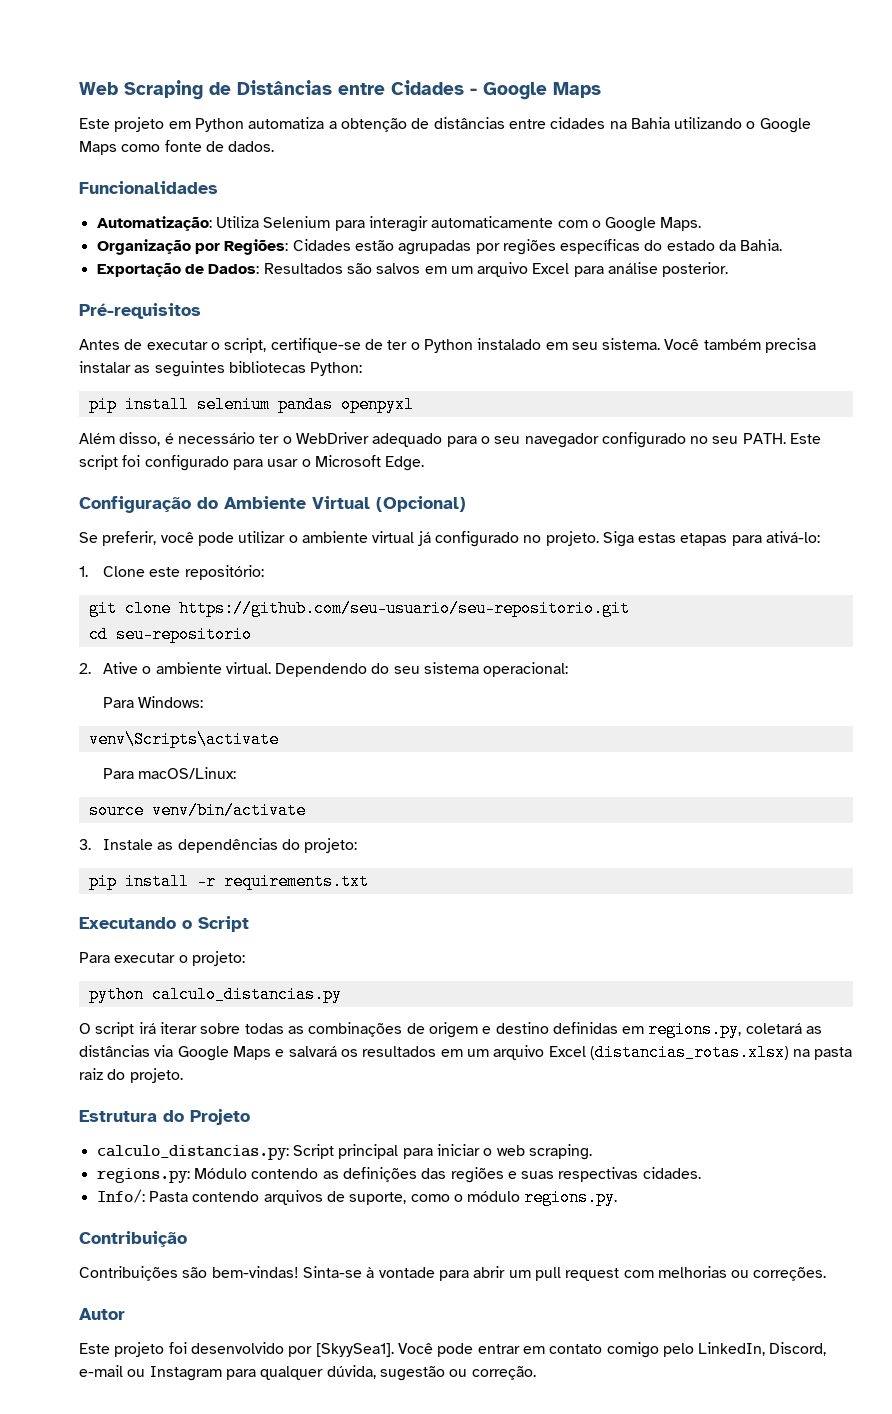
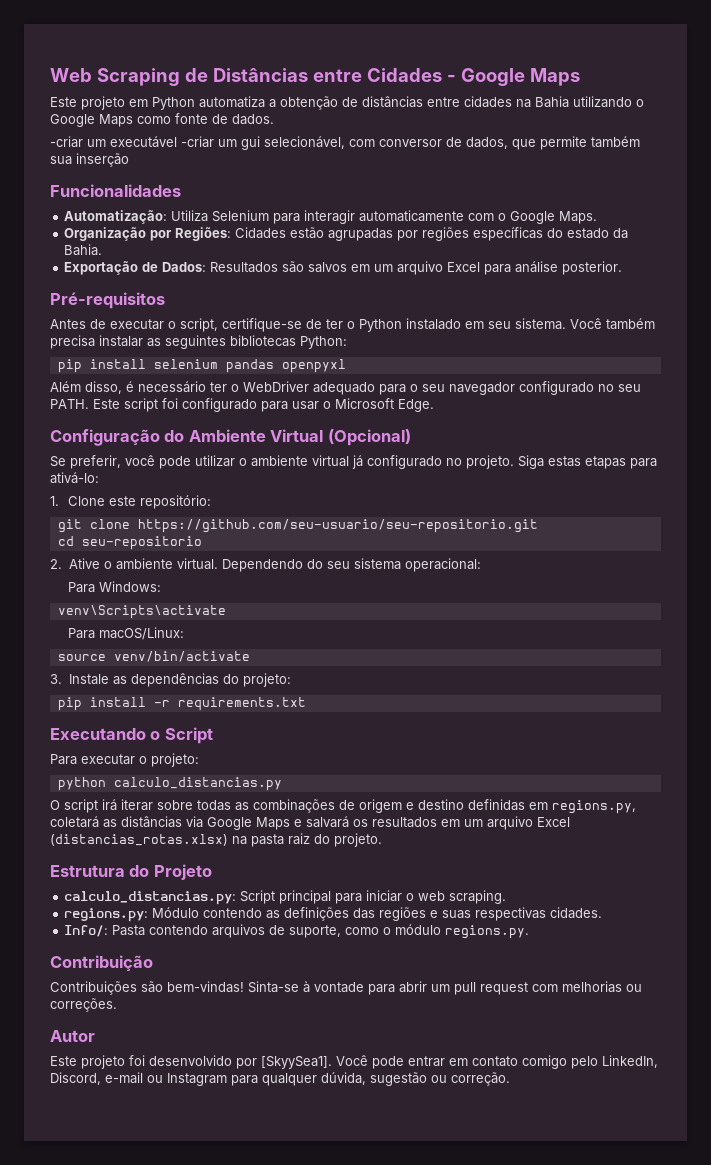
(275, 146) none -> [50,136,640,150] [50,153,129,167] // -criar um executável -criar um gui selecionável, com conversor de dados, que permite também sua inserção

